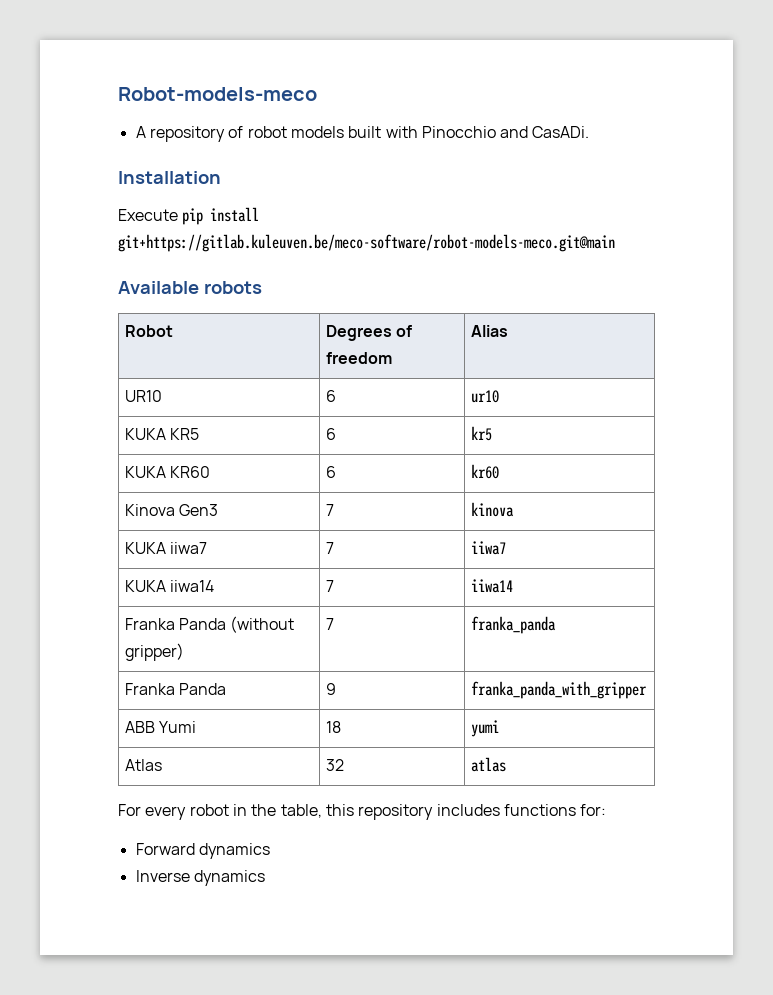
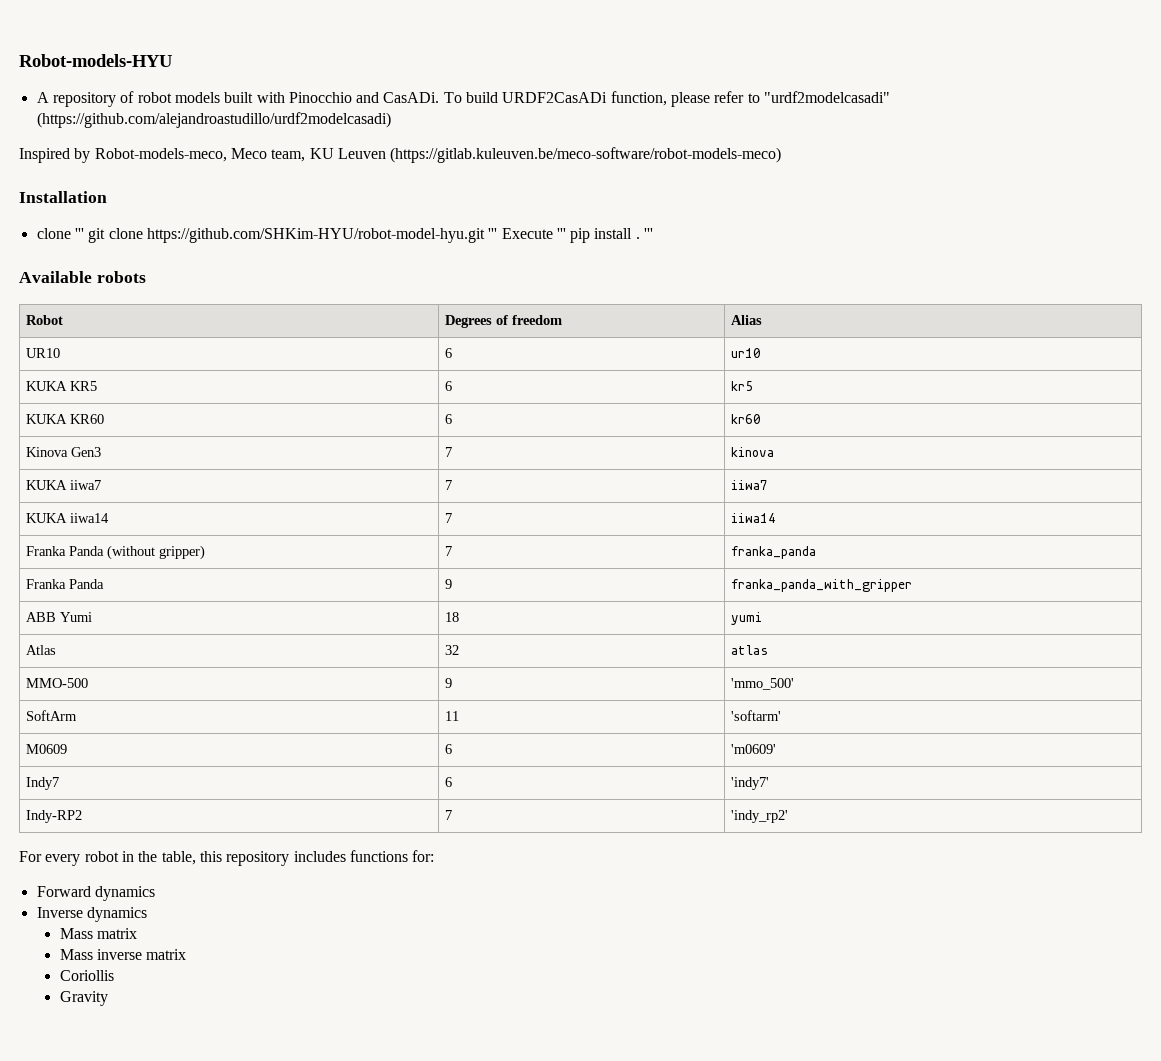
[118,87,317,101] Robot-models-meco -> [19,54,172,67] Robot-models-HYU
[118,171,221,184] [118,207,260,225] [118,234,615,252] // Installation // Execute pip install git+https://gitlab.kuleuven.be/meco-software/robot-models-meco.git@main -> [443,91,891,107] [36,112,391,128] [19,147,782,163] [19,191,107,203] [36,228,654,243] To build URDF2CasADi function, please refer to "urdf2modelcasadi" (https://github.com/alejandroastudillo/urdf2modelcasadi) // Inspired by Robot-models-meco, Meco team, KU Leuven (https://gitlab.kuleuven.be/meco-software/robot-models-meco) // Installation // clone ''' git clone https://github.com/SHKim-HYU/robot-model-hyu.git ''' Execute ''' pip install . '''
(506, 764) none -> [26,678,89,688] [445,678,453,688] [731,678,795,690] [26,710,78,721] [445,711,460,721] [731,710,782,721] [26,744,68,754] [445,744,453,754] [731,744,777,754] [26,777,60,790] [445,777,453,787] [731,777,770,790] [26,810,83,823] [445,810,453,820] [731,810,789,823] // MMO-500 | 9 | 'mmo_500' // SoftArm | 11 | 'softarm' // M0609 | 6 | 'm0609' // Indy7 | 6 | 'indy7' // Indy-RP2 | 7 | 'indy_rp2'
(265, 878) none -> [59,928,138,939] [59,949,187,960] [59,970,114,981] [59,991,108,1006] // Mass matrix // Mass inverse matrix // Coriollis // Gravity

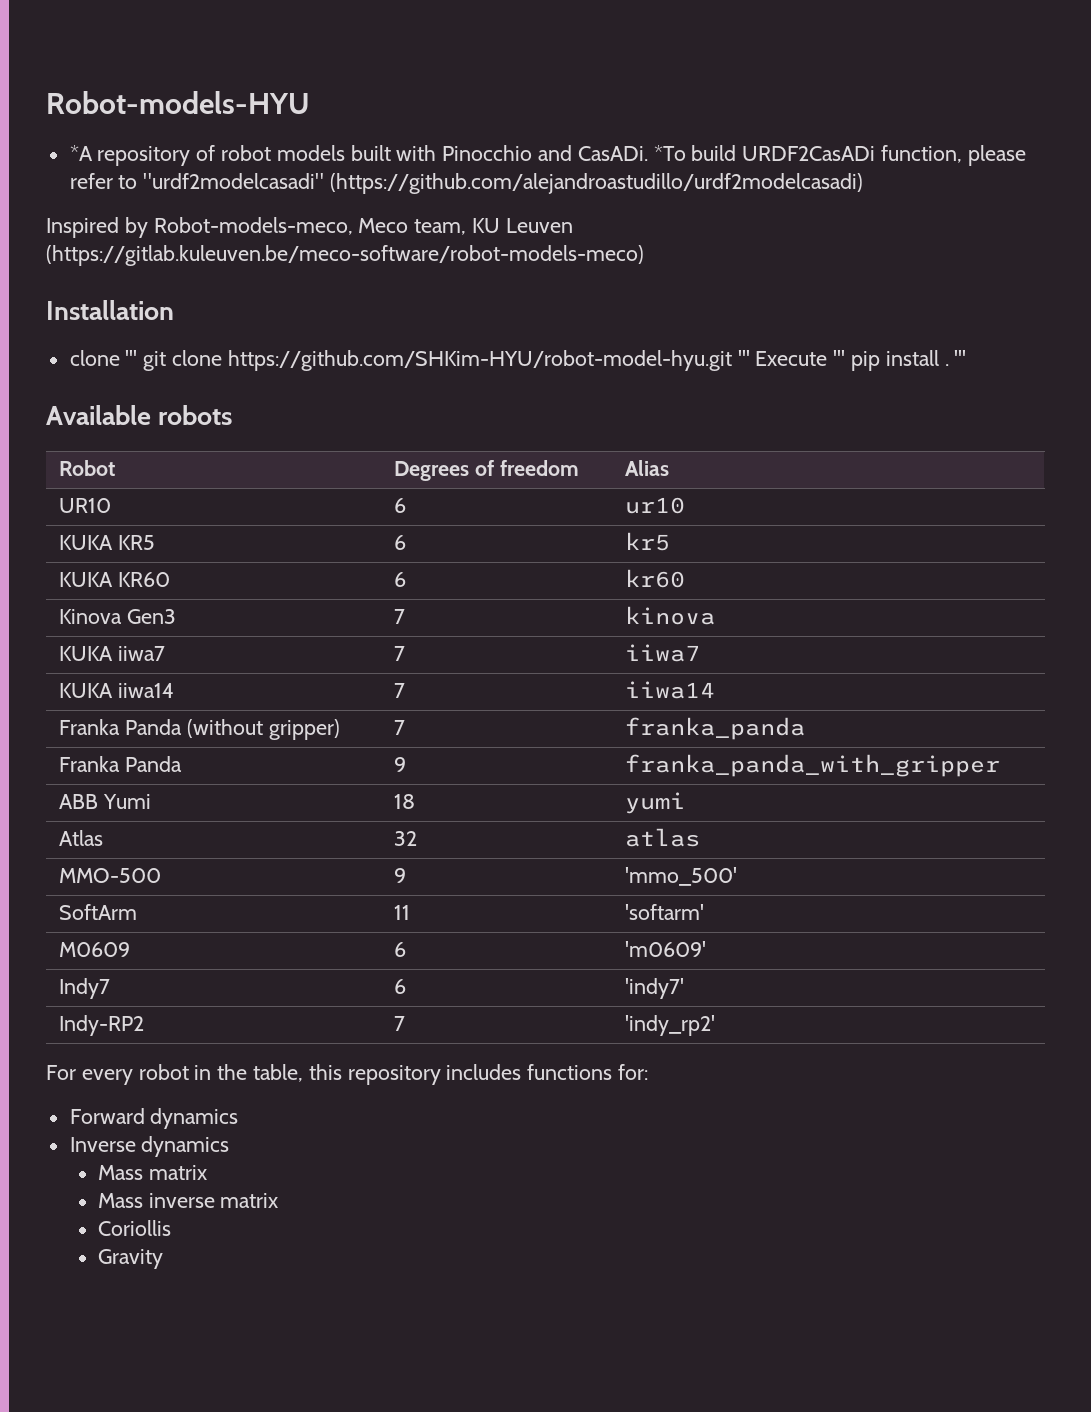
[36,92,49,103] A -> [69,145,93,161] *A
[443,92,462,103] To -> [653,145,686,161] *To

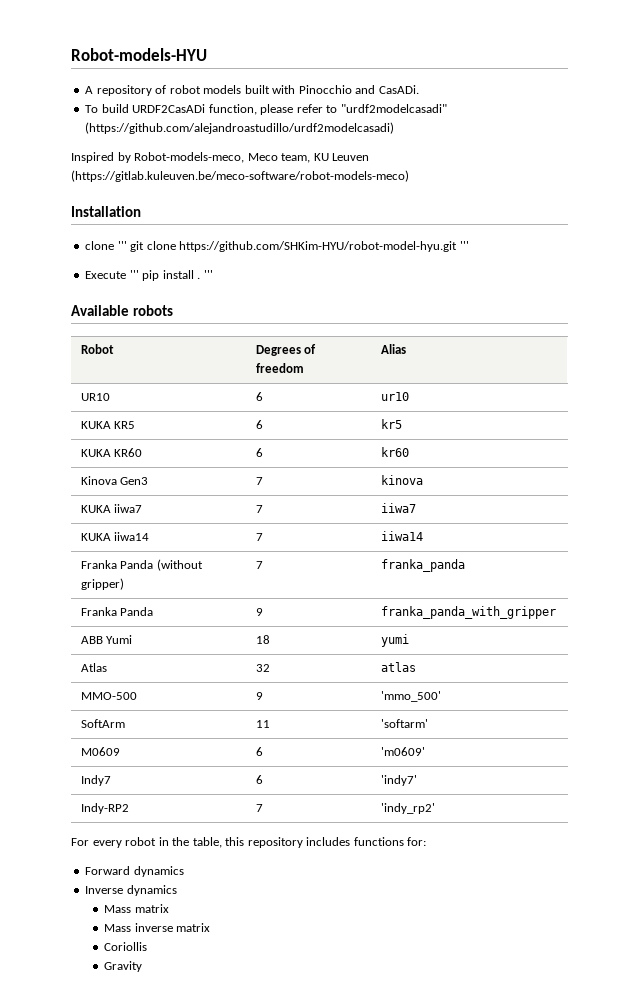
[69,145,93,161] *A -> [85,86,94,94] A
[653,145,686,161] *To -> [85,105,99,113] // To
(750, 358) none -> (469, 245) //

